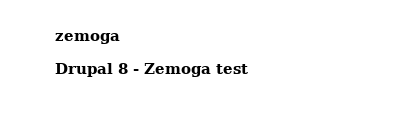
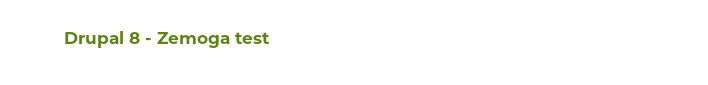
[55,33,120,44] zemoga // -> (64, 39) none

